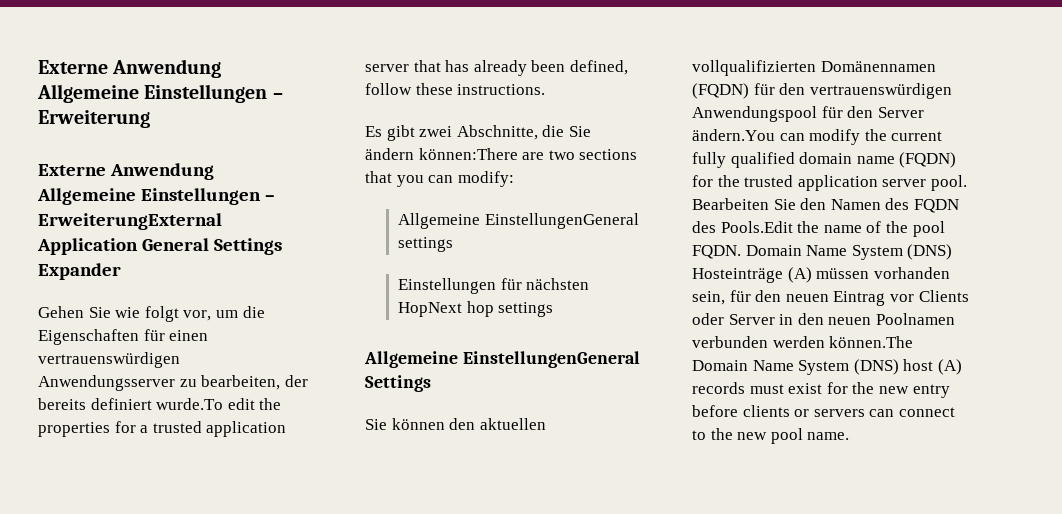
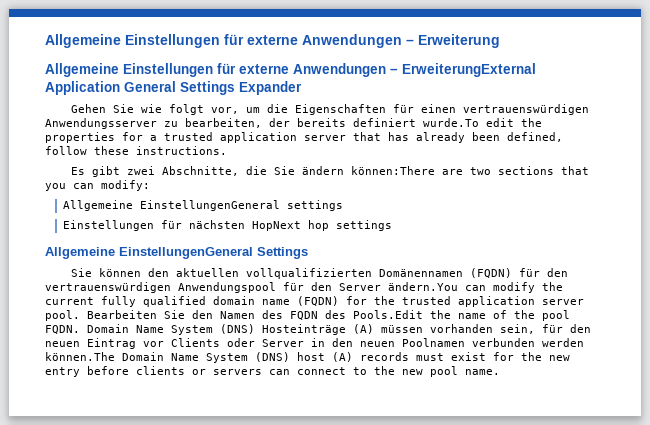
[38,59,222,78] [37,84,283,103] [38,110,150,128] [38,163,215,180] [37,188,262,205] Externe Anwendung Allgemeine Einstellungen – Erweiterung // Externe Anwendung Allgemeine Einstellungen -> [45,34,500,48] [45,63,386,77] Allgemeine Einstellungen für externe Anwendungen – Erweiterung // Allgemeine Einstellungen für externe Anwendungen

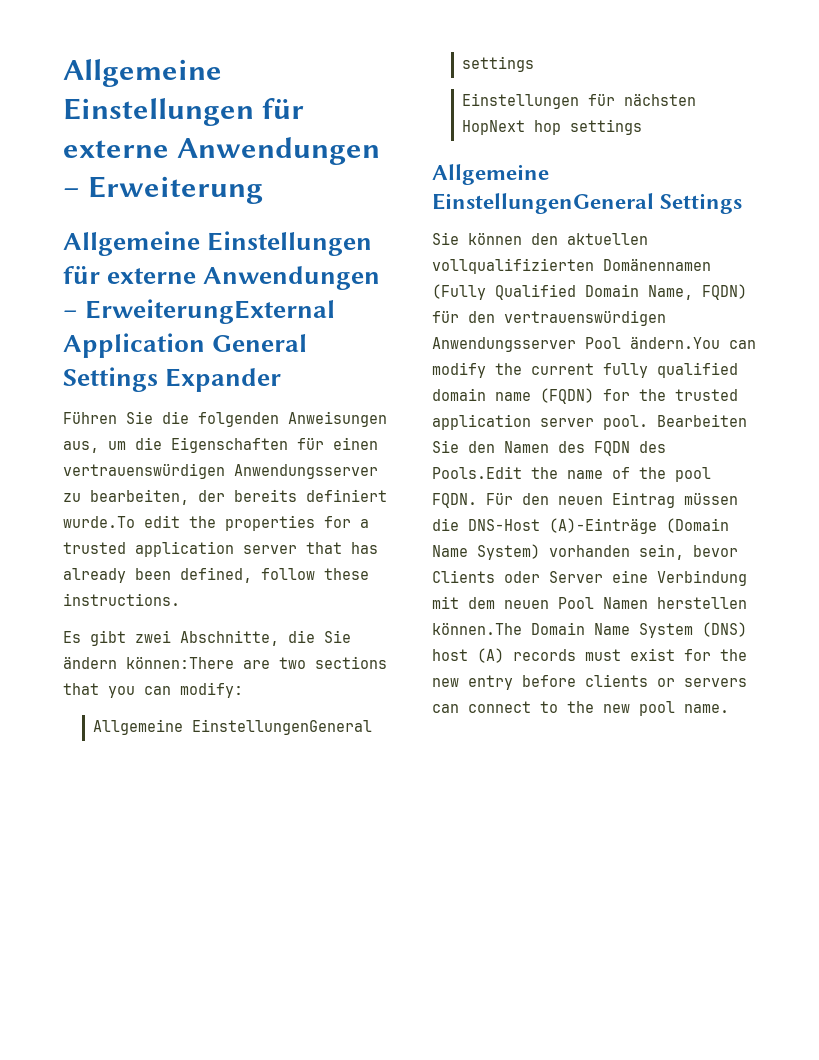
[71,104,240,115] Gehen Sie wie folgt vor, -> [63,411,387,427] [63,441,99,453] Führen Sie die folgenden Anweisungen aus,
[470,268,569,278] [45,282,381,293] (FQDN) für den vertrauenswürdigen Anwendungspool für den Server -> [432,284,747,300] [432,310,666,326] [432,337,621,352] (Fully Qualified Domain Name, FQDN) für den vertrauenswürdigen Anwendungsserver Pool
[87,324,591,335] [45,338,584,349] Domain Name System (DNS) Hosteinträge (A) müssen vorhanden sein, für den neuen Eintrag vor Clients oder Server in den neuen Poolnamen verbunden werden -> [486,492,738,508] [432,518,729,534] [432,544,738,560] [432,570,747,586] [432,596,747,609] Für den neuen Eintrag müssen die DNS-Host (A)-Einträge (Domain Name System) vorhanden sein, bevor Clients oder Server eine Verbindung mit dem neuen Pool Namen herstellen

